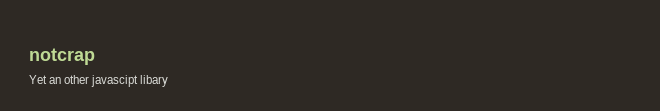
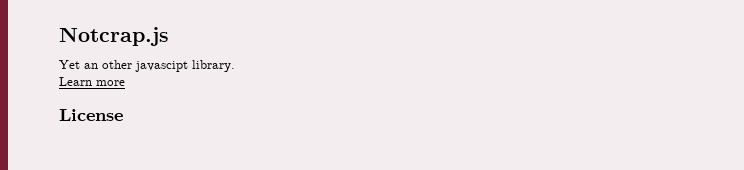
[29,48,95,65] notcrap -> [59,27,169,46] Notcrap.js
[140,75,169,87] libary -> [192,60,235,72] [59,77,125,86] [59,109,123,121] library. // Learn more // License

